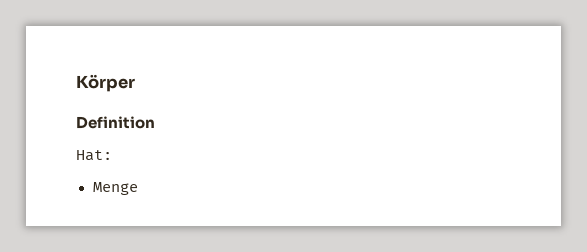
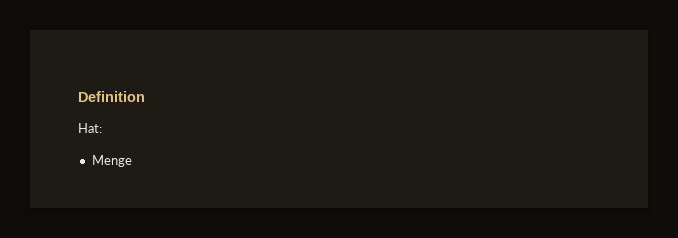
[76,74,135,92] Körper // -> (78, 96) none

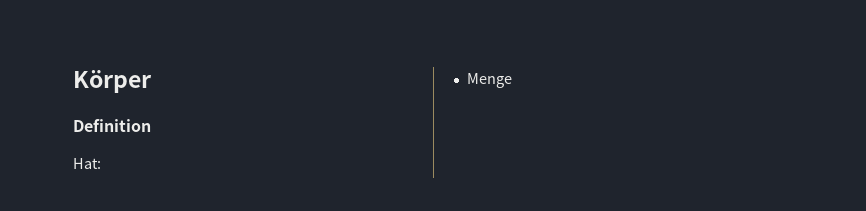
(78, 96) none -> [73,70,152,93] Körper //

